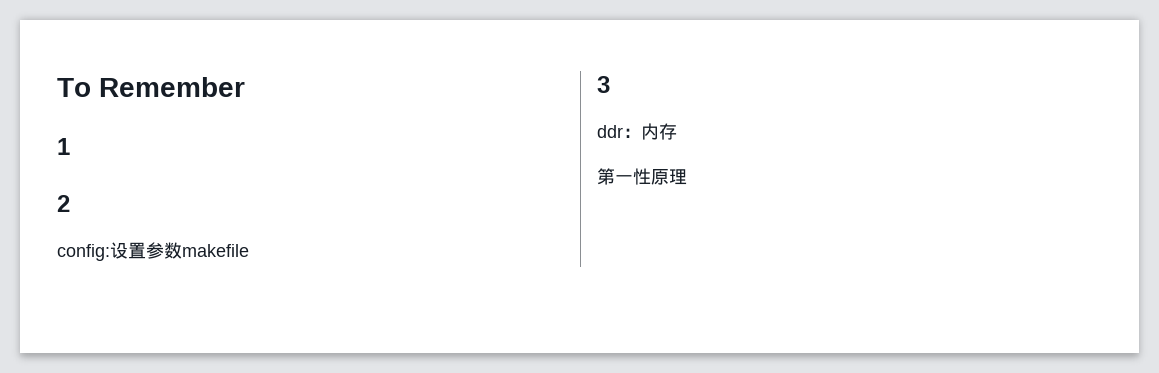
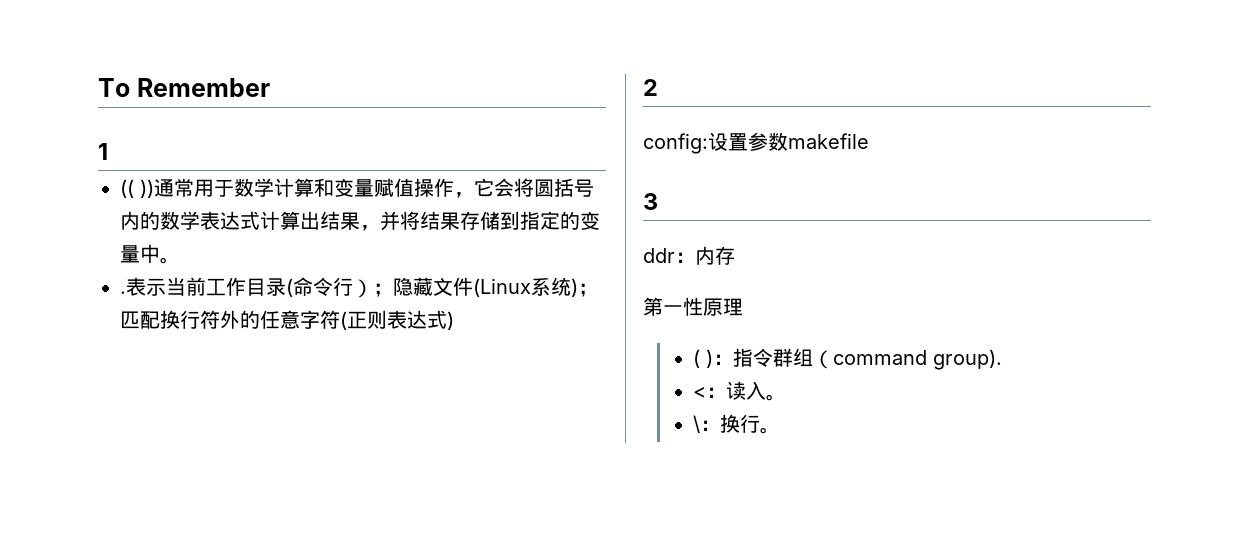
(70, 146) none -> [120,178,594,198] [120,211,600,231] [120,244,180,264] [120,277,598,298] [120,310,454,330] // (( ))通常用于数学计算和变量赋值操作，它会将圆括号内的数学表达式计算出结果，并将结果存储到指定的变量中。 // .表示当前工作目录(命令行）；隐藏文件(Linux系统)；匹配换行符外的任意字符(正则表达式)
(687, 177) none -> [693,348,1003,370] [693,381,787,401] [693,414,781,434] // ( )：指令群组（command group). // <：读入。 // \：换行。

